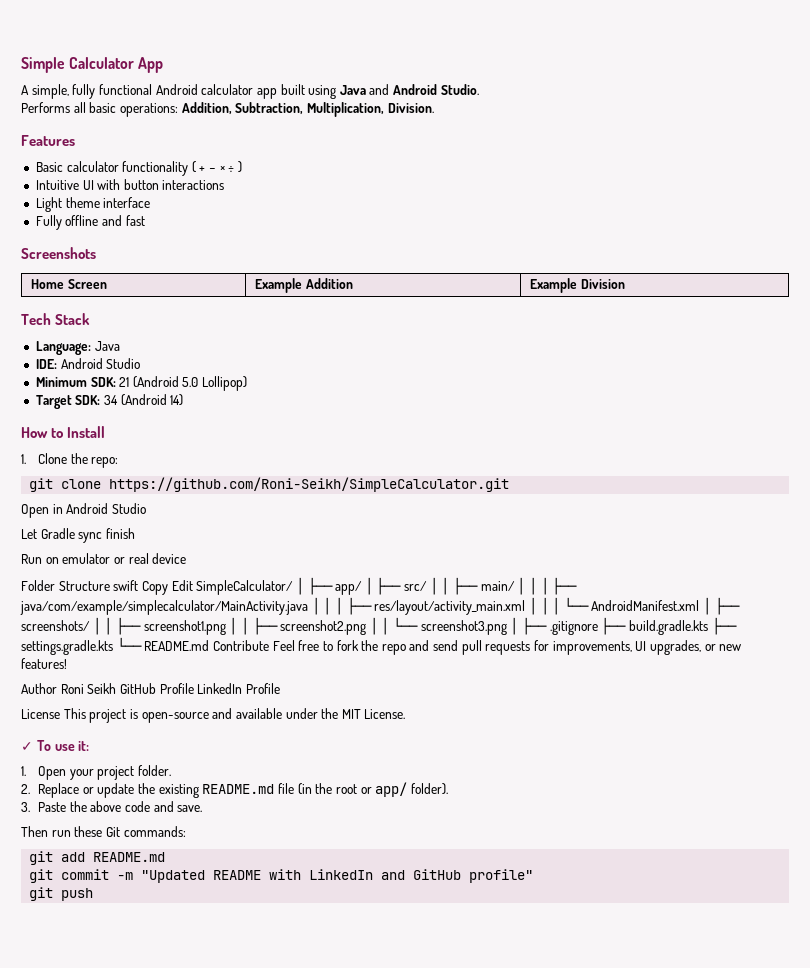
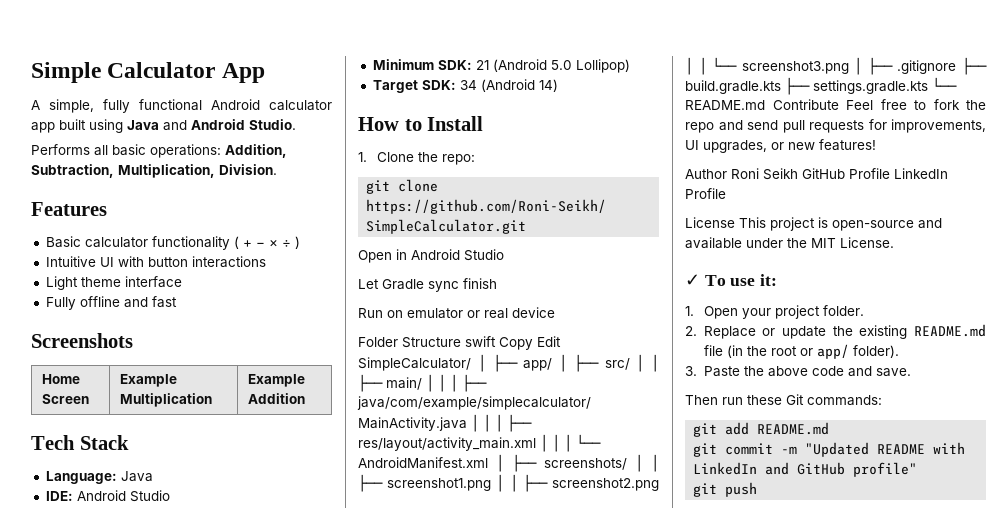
[305,278,353,289] [529,278,625,293] Addition | Example Division -> [119,393,212,407] [247,374,305,387] [247,393,305,404] Multiplication | Example Addition

